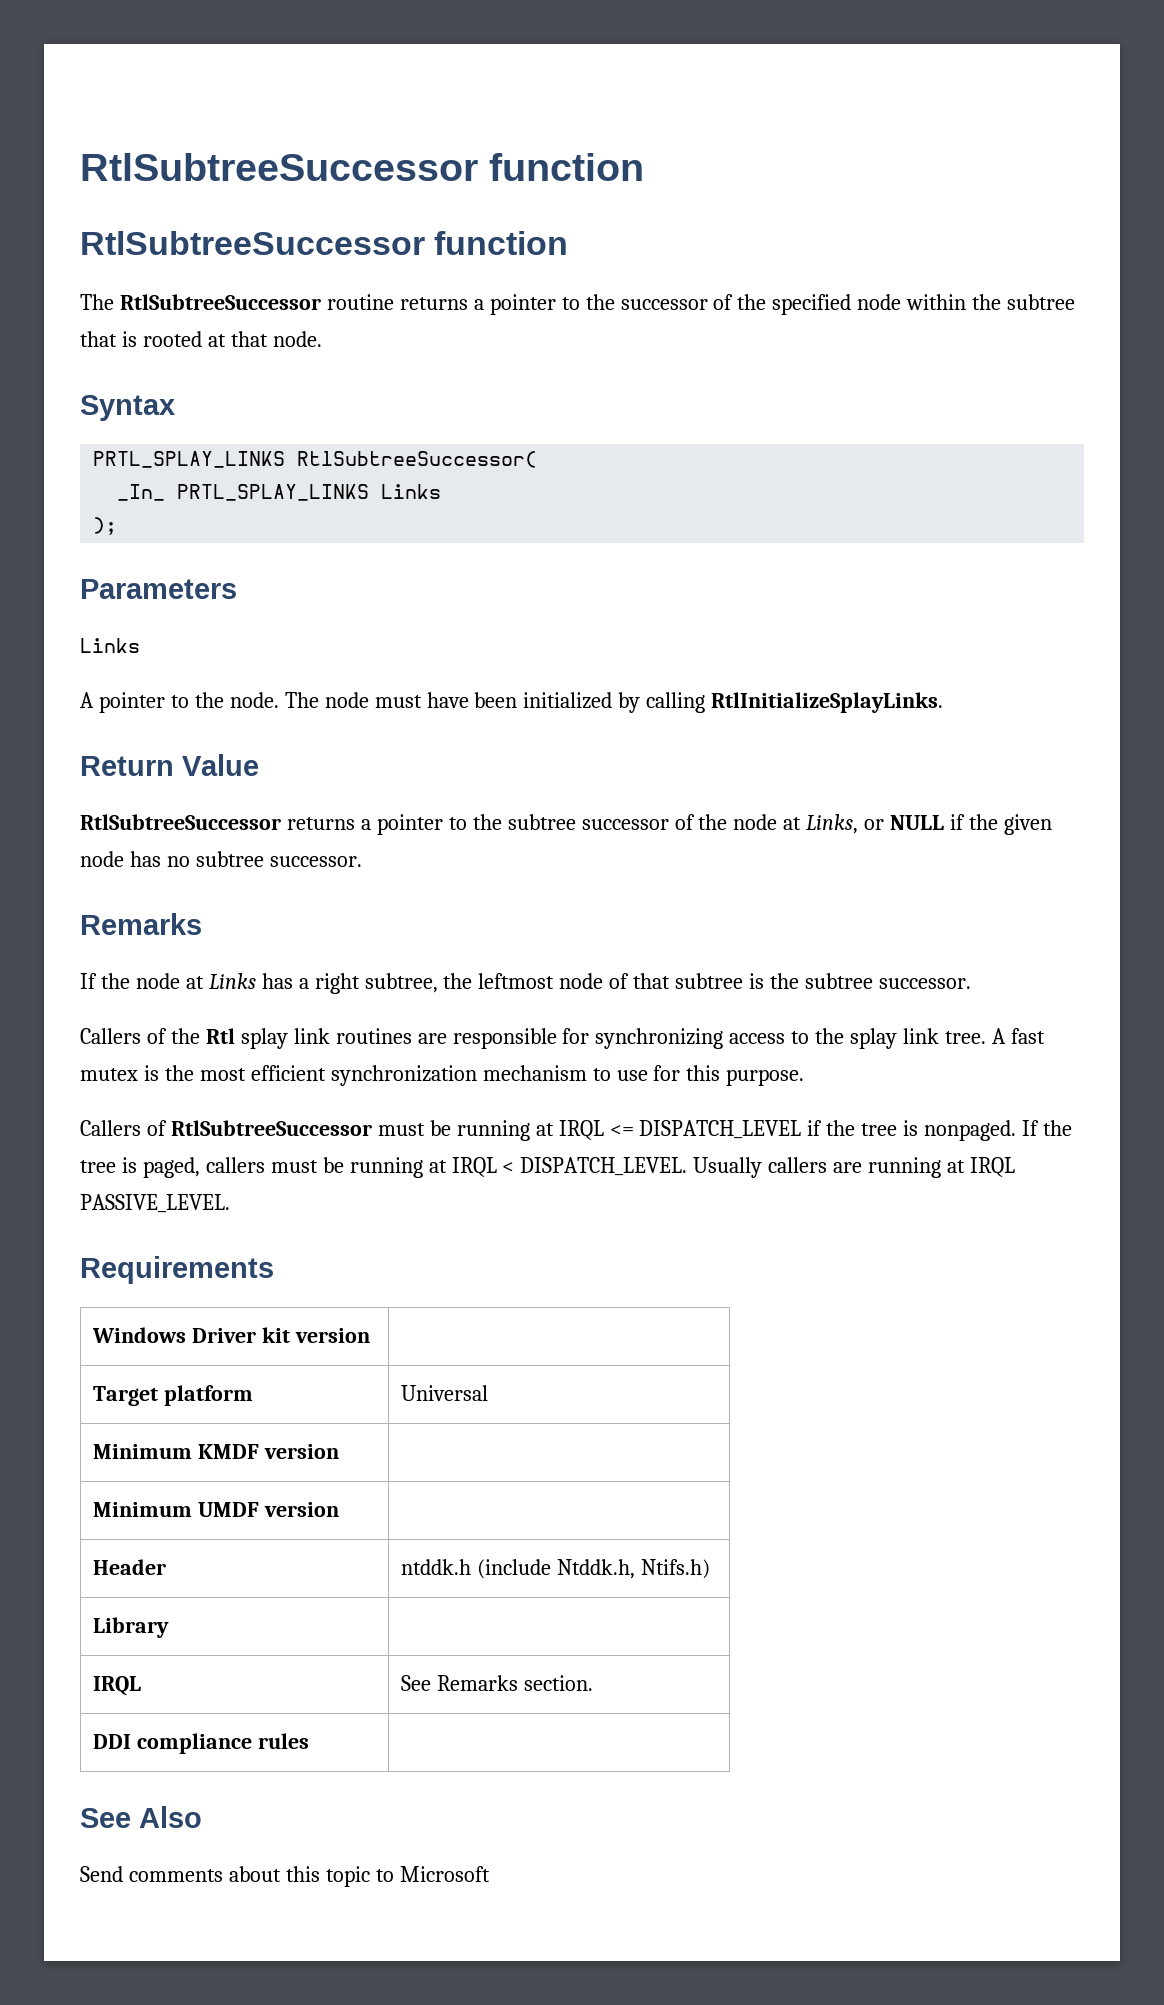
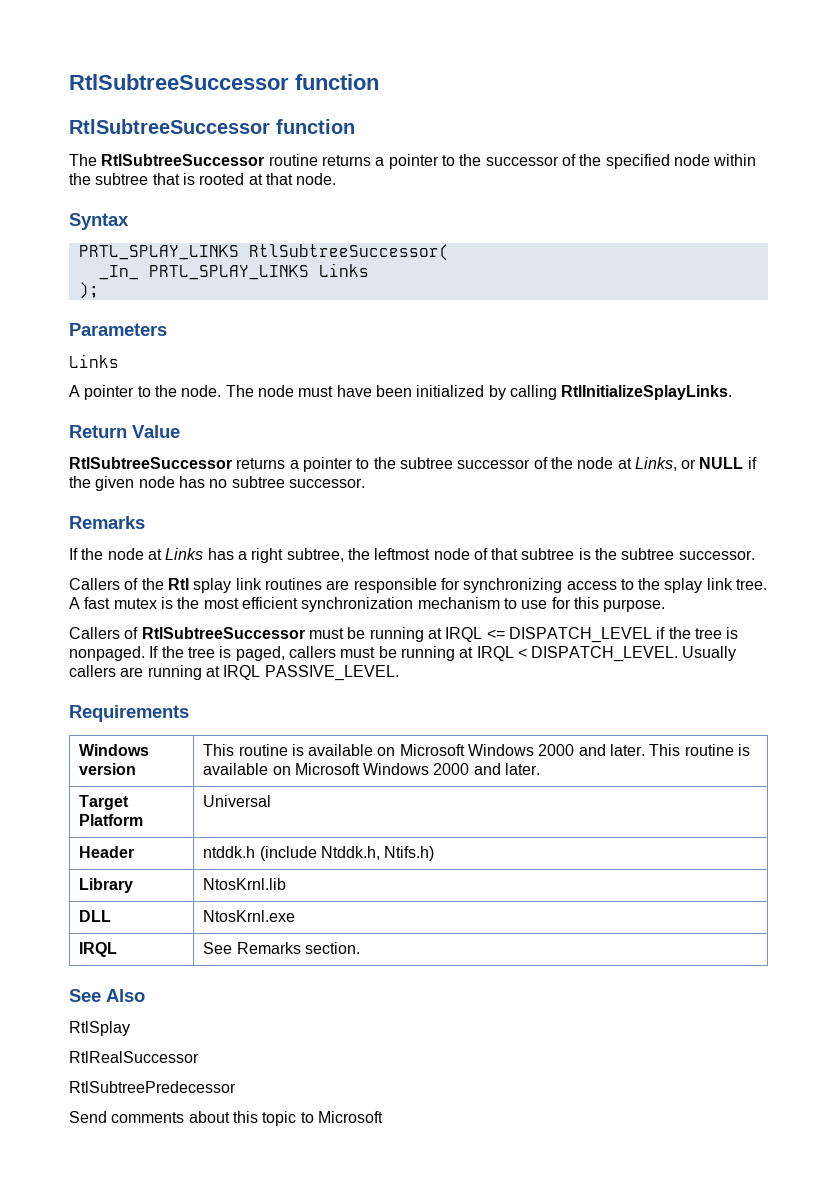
[191,1327,370,1343] Driver kit version | -> [79,763,137,775] [203,744,751,756] [203,763,541,775] version | This routine is available on Microsoft Windows 2000 and later. This routine is available on Microsoft Windows 2000 and later.
[163,1385,253,1406] platform -> [79,814,144,826] Platform
[92,1444,339,1459] [92,1502,339,1517] // Minimum KMDF version | // Minimum UMDF version | -> (272, 801) none
(169, 1627) none -> [203,878,287,890] [79,910,112,922] [203,910,296,922] NtosKrnl.lib // DLL | NtosKrnl.exe
[92,1733,309,1754] // DDI compliance rules | -> (360, 948) none
(202, 1817) none -> [69,1021,130,1036] [69,1051,199,1063] [69,1081,236,1093] // RtlSplay // RtlRealSuccessor // RtlSubtreePredecessor

